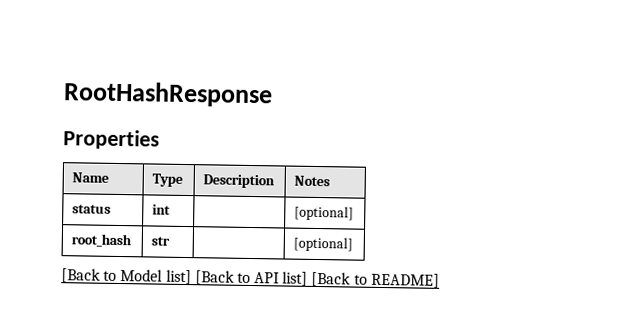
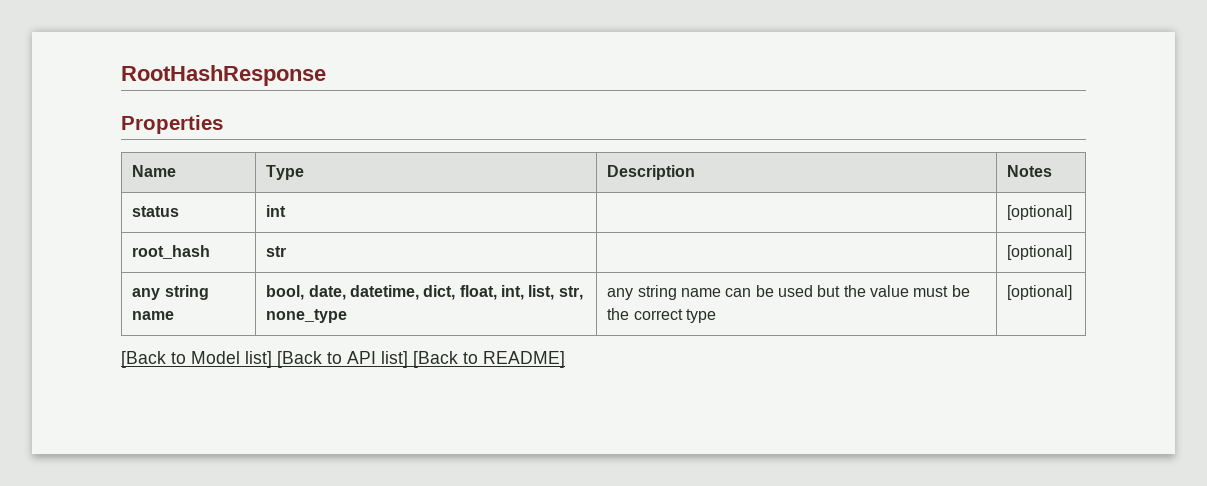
(354, 244) none -> [132,285,209,300] [132,311,175,320] [266,285,583,300] [266,309,348,323] [607,285,970,300] [607,308,717,323] [1007,285,1073,300] // any string name | bool, date, datetime, dict, float, int, list, str, none_type | any string name can be used but the value must be the correct type | [optional]

